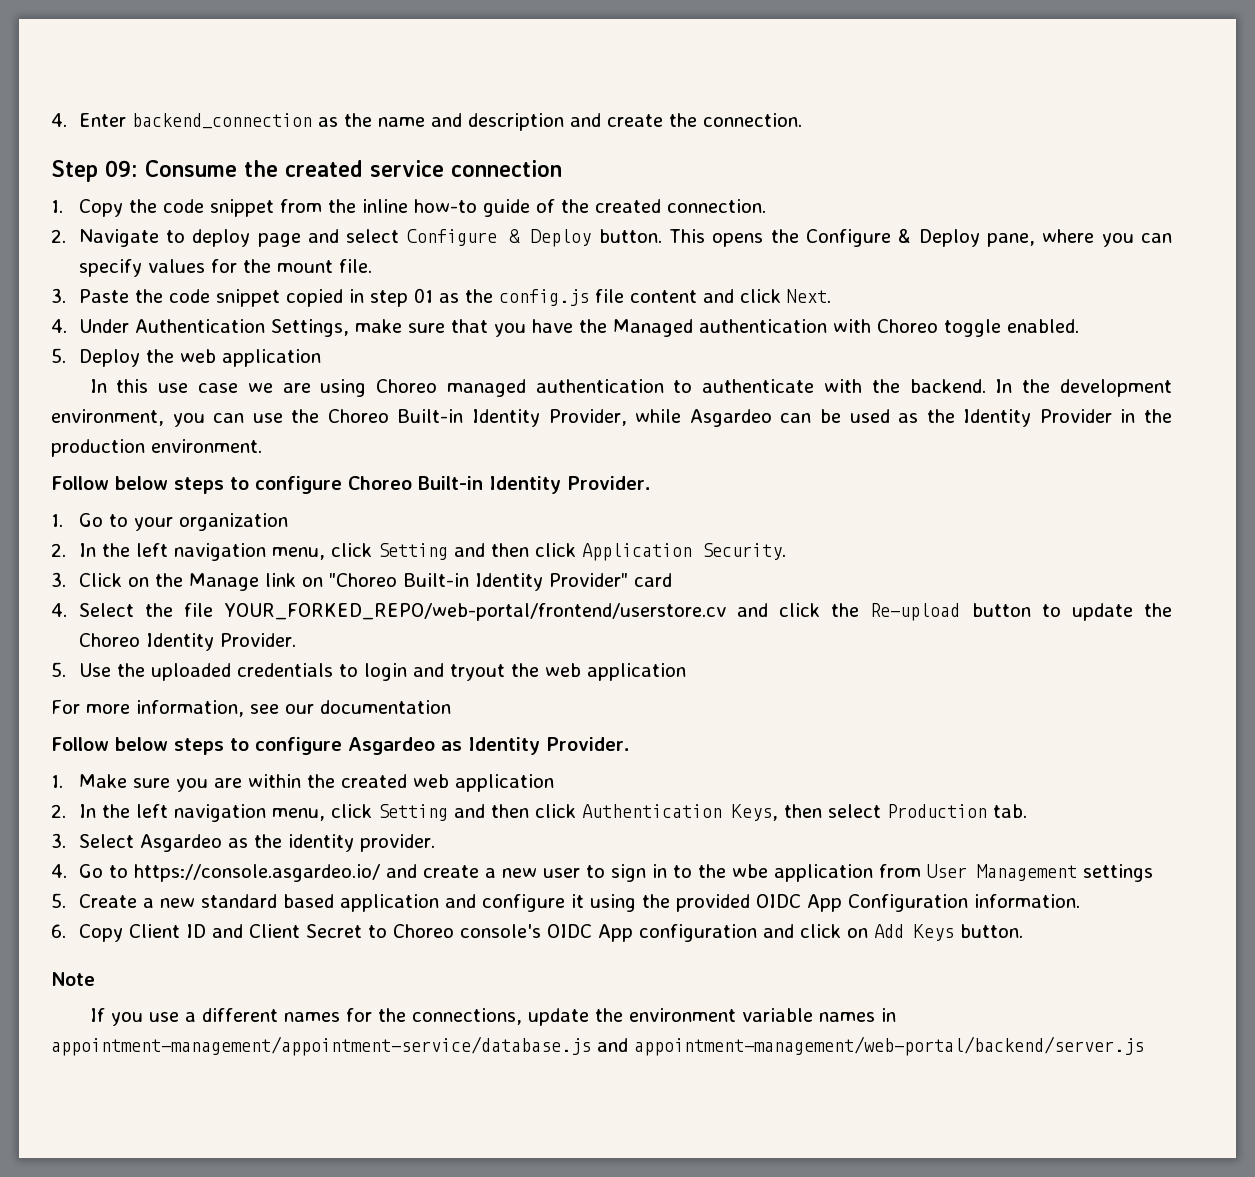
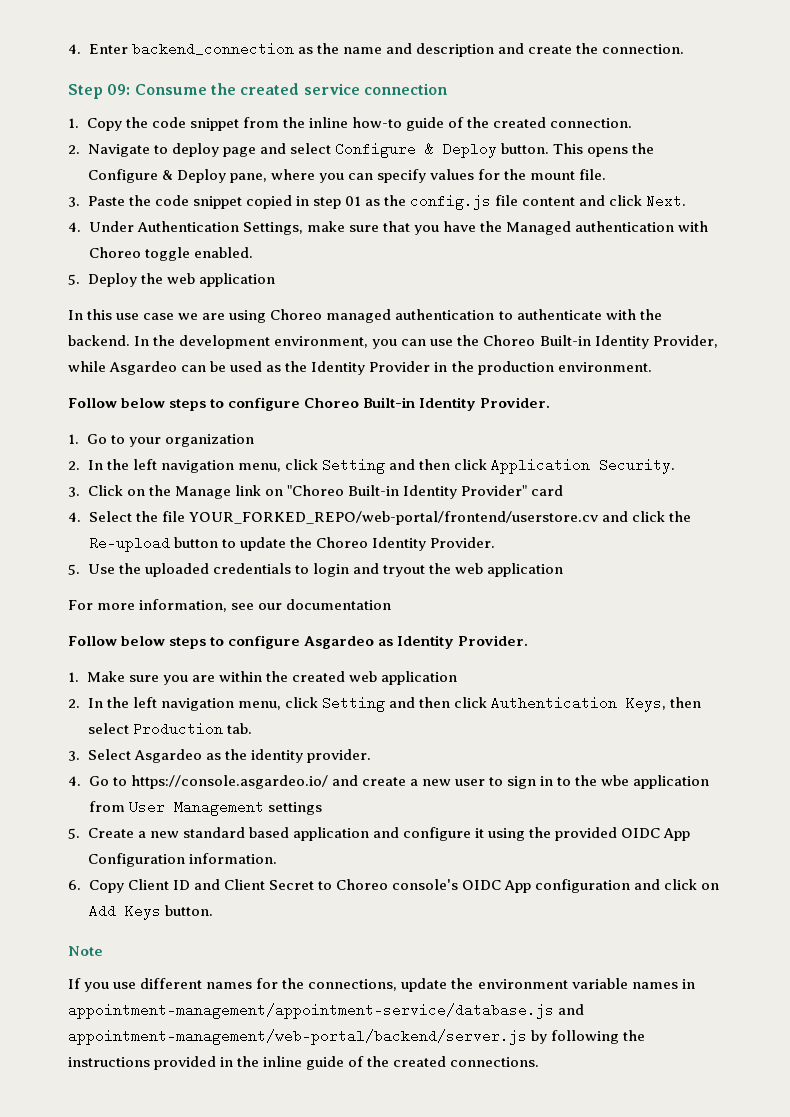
[184,1012,196,1022] a -> (137, 985) none
(1144, 1046) none -> [531,1030,646,1044] [68,1056,540,1070] by following the instructions provided in the inline guide of the created connections.

